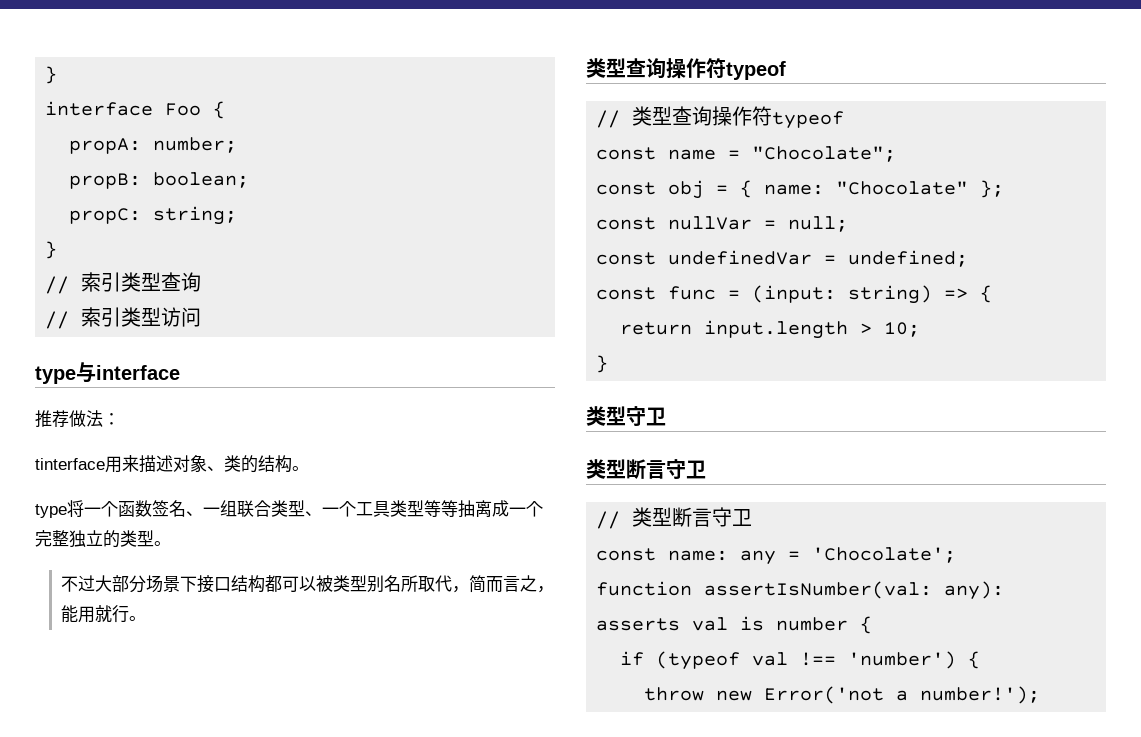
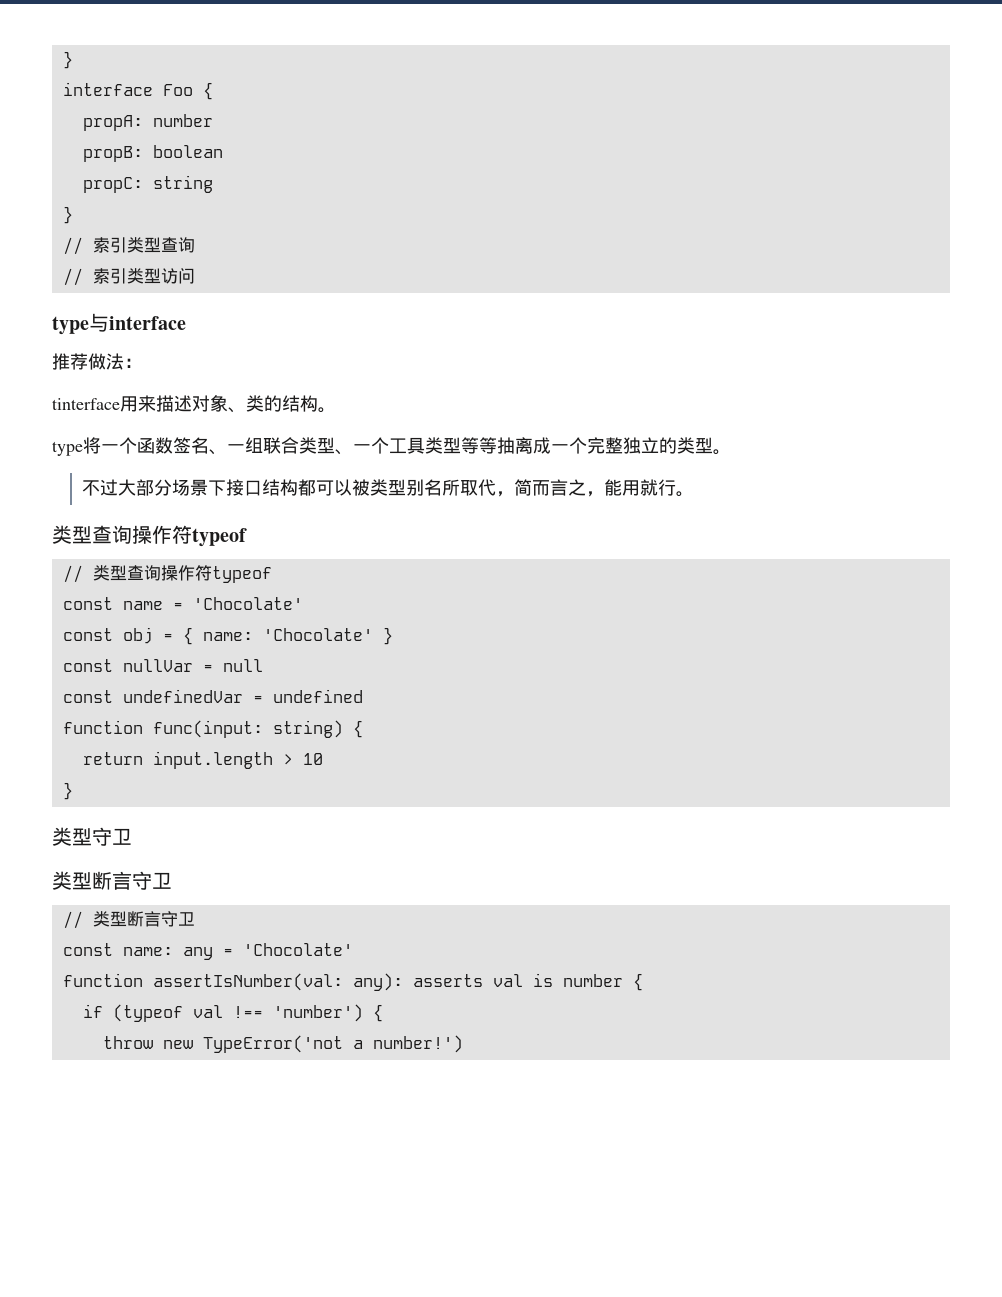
[153,137,238,153] number; -> [152,114,213,127] number
[153,172,250,188] boolean; -> [152,145,223,158] boolean
[153,206,238,225] string; -> [152,175,213,193] string
[752,146,897,162] "Chocolate"; -> [192,597,303,610] 'Chocolate'
[836,180,1005,198] "Chocolate" }; -> [262,627,393,645] 'Chocolate' }
[788,216,849,232] null; -> [222,659,263,672] null
[848,250,969,267] [596,285,969,304] undefined; // const func = (input: string) => -> [272,689,363,703] [62,720,343,738] undefined // function func(input: string)
[884,322,921,337] 10; -> [302,753,323,765] 10
[812,547,957,563] 'Chocolate'; -> [242,943,353,956] 'Chocolate'
[764,686,1041,704] Error('not a number!'); -> [202,1035,463,1053] TypeError('not a number!')

